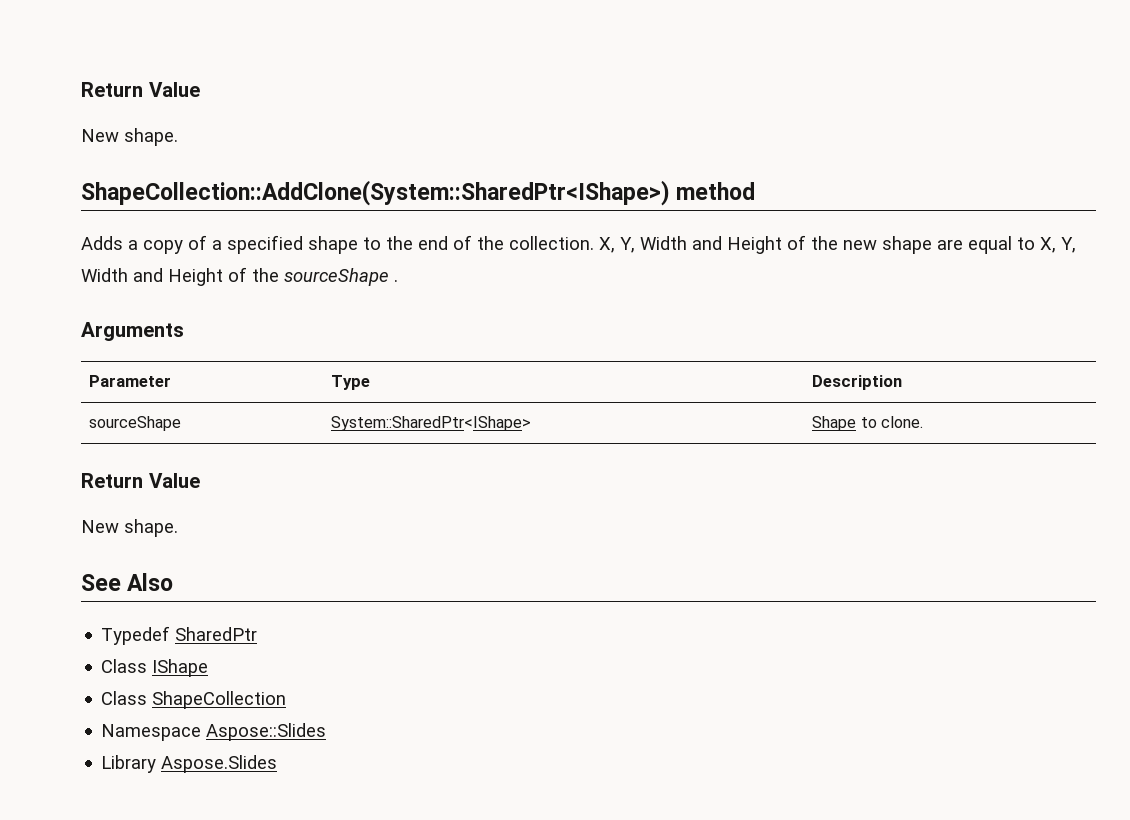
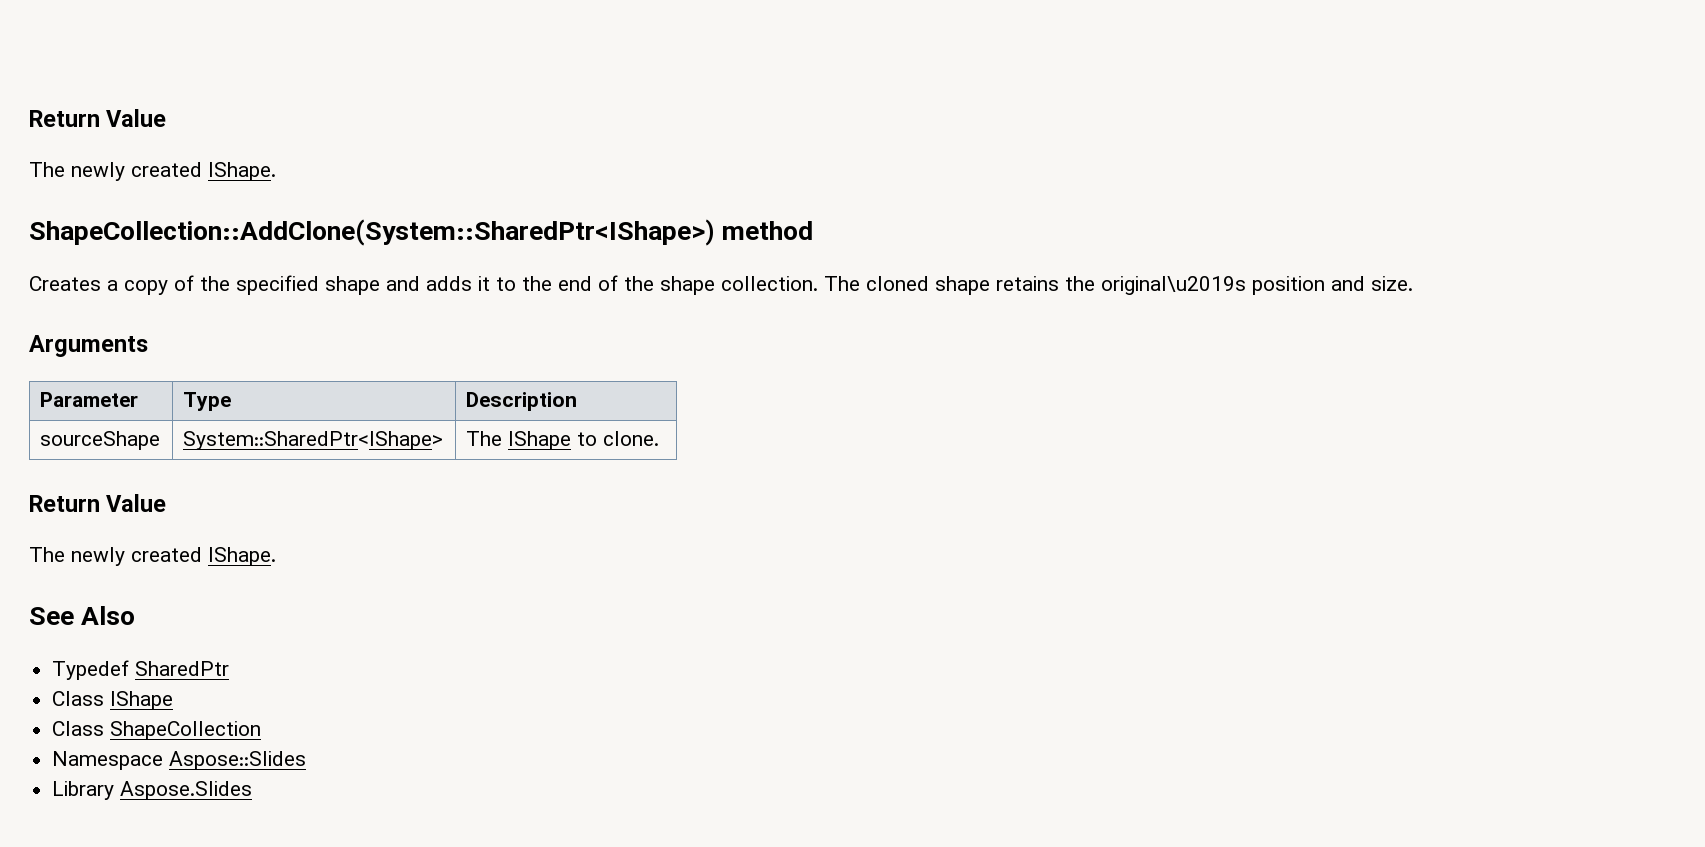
[81,82,200,97] [81,128,178,146] Return Value // New shape. -> [29,109,167,127] [29,162,276,181] Return Value // The newly created IShape.
[81,236,123,250] Adds -> [29,276,101,291] Creates
[212,240,222,250] a -> [200,276,230,291] the
(358, 245) none -> [386,276,490,291] and adds it
[509,235,1076,254] [81,267,398,286] collection. X, Y, Width and Height of the new shape are equal to X, Y, Width and Height of the sourceShape . -> [660,276,1413,295] shape collection. The cloned shape retains the original\u2019s position and size.
[812,416,857,431] Shape -> [466,431,572,450] The IShape
[81,519,178,537] New shape. -> [29,547,276,566] The newly created IShape.

